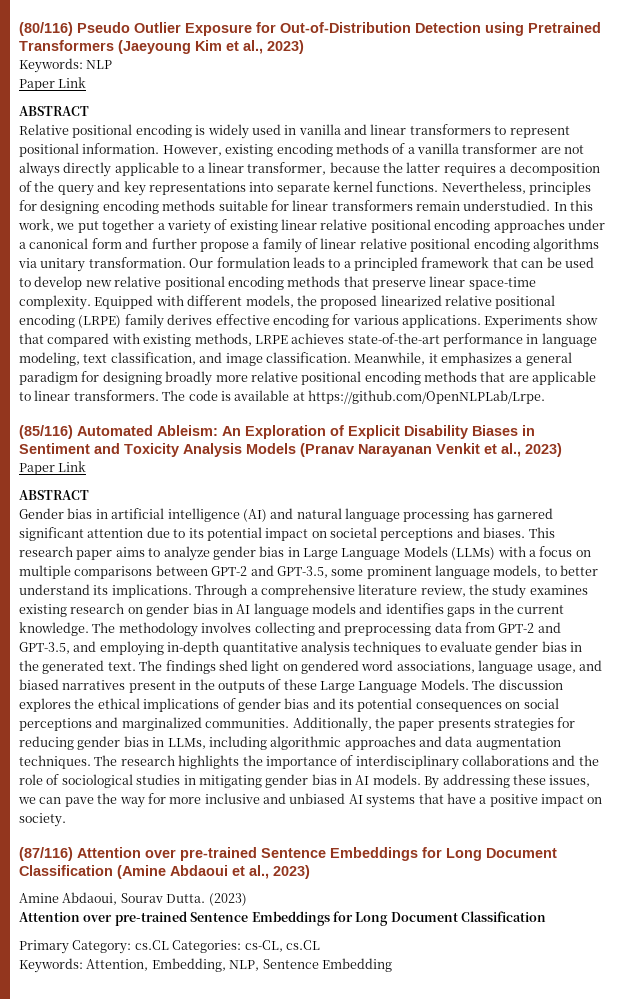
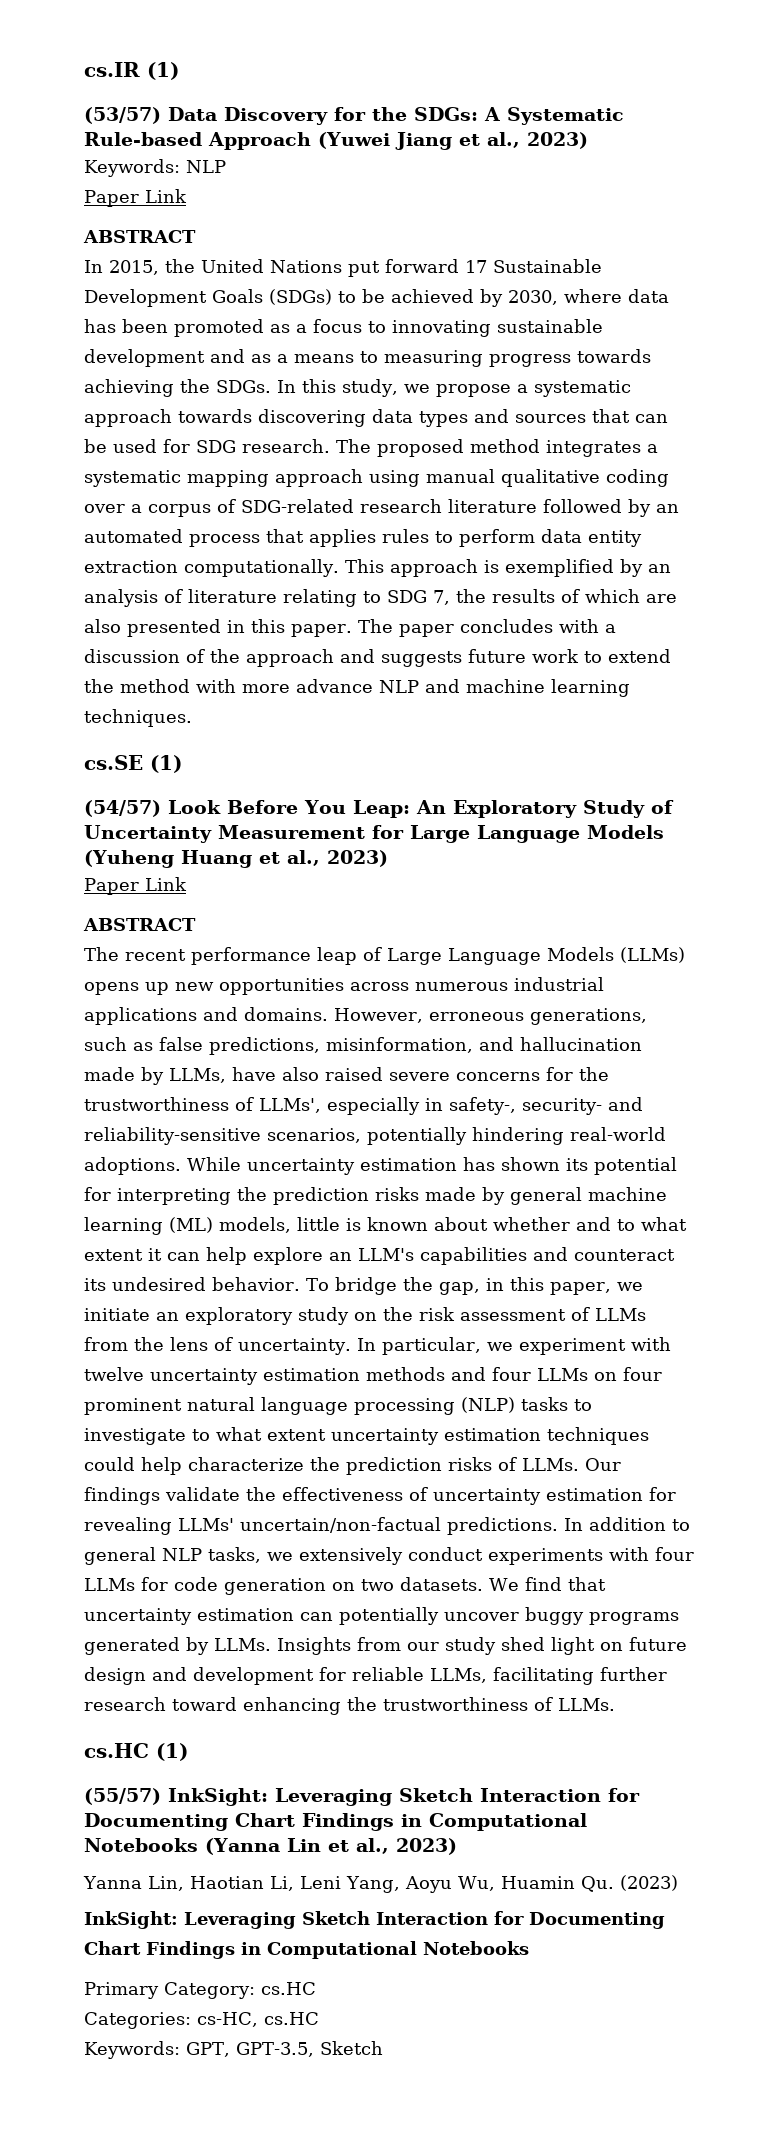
[19,22,601,36] [19,40,222,54] (80/116) Pseudo Outlier Exposure for Out-of-Distribution Detection using Pretrained Transformers (Jaeyoung Kim -> [84,62,179,80] [84,107,624,125] [84,132,452,150] cs.IR (1) // (53/57) Data Discovery for the SDGs: A Systematic Rule-based Approach (Yuwei Jiang
[19,124,570,139] [19,143,585,157] [19,162,600,177] [19,181,592,196] [19,200,594,214] [18,219,605,234] [19,238,599,253] [18,257,594,272] [19,276,536,290] [19,295,556,310] [19,314,598,329] [19,333,597,347] [19,352,572,366] [19,371,597,386] [19,390,545,404] [19,425,535,439] [19,443,480,457] Relative positional encoding is widely used in vanilla and linear transformers to represent positional information. However, existing encoding methods of a vanilla transformer are not always directly applicable to a linear transformer, because the latter requires a decomposition of the query and key representations into separate kernel functions. Nevertheless, principles for designing encoding methods suitable for linear transformers remain understudied. In this work, we put together a variety of existing linear relative positional encoding approaches under a canonical form and further propose a family of linear relative positional encoding algorithms via unitary transformation. Our formulation leads to a principled framework that can be used to develop new relative positional encoding methods that preserve linear space-time complexity. Equipped with different models, the proposed linearized relative positional encoding (LRPE) family derives effective encoding for various applications. Experiments show that compared with existing methods, LRPE achieves state-of-the-art performance in language modeling, text classification, and image classification. Meanwhile, it emphasizes a general paradigm for designing broadly more relative positional encoding methods that are applicable to linear transformers. The code is available at https://github.com/OpenNLPLab/Lrpe. // (85/116) Automated Ableism: An Exploration of Explicit Disability Biases in Sentiment and Toxicity Analysis Models (Pranav Narayanan Venkit -> [84,259,602,277] [84,289,669,307] [84,319,603,337] [84,349,651,367] [84,379,631,397] [84,409,668,427] [84,439,658,457] [84,469,669,487] [84,499,679,517] [84,529,642,547] [84,559,671,577] [84,589,677,607] [84,619,616,637] [84,649,671,667] [84,679,630,697] [84,709,192,727] [84,755,182,773] [84,800,674,818] [84,825,664,843] [84,850,252,868] In 2015, the United Nations put forward 17 Sustainable Development Goals (SDGs) to be achieved by 2030, where data has been promoted as a focus to innovating sustainable development and as a means to measuring progress towards achieving the SDGs. In this study, we propose a systematic approach towards discovering data types and sources that can be used for SDG research. The proposed method integrates a systematic mapping approach using manual qualitative coding over a corpus of SDG-related research literature followed by an automated process that applies rules to perform data entity extraction computationally. This approach is exemplified by an analysis of literature relating to SDG 7, the results of which are also presented in this paper. The paper concludes with a discussion of the approach and suggests future work to extend the method with more advance NLP and machine learning techniques. // cs.SE (1) // (54/57) Look Before You Leap: An Exploratory Study of Uncertainty Measurement for Large Language Models (Yuheng Huang
[19,508,554,522] [19,527,555,541] [19,546,591,561] [19,565,599,579] [19,584,588,599] [19,603,565,617] [19,622,561,637] [19,641,583,656] [19,660,602,674] [19,679,563,693] [19,698,559,712] [19,717,576,732] [19,736,561,750] [19,755,599,770] [19,774,591,789] [18,793,603,808] [19,813,66,827] [19,847,557,861] [19,865,310,879] [19,892,247,906] [19,911,546,926] [19,940,320,954] [19,958,392,973] Gender bias in artificial intelligence (AI) and natural language processing has garnered significant attention due to its potential impact on societal perceptions and biases. This research paper aims to analyze gender bias in Large Language Models (LLMs) with a focus on multiple comparisons between GPT-2 and GPT-3.5, some prominent language models, to better understand its implications. Through a comprehensive literature review, the study examines existing research on gender bias in AI language models and identifies gaps in the current knowledge. The methodology involves collecting and preprocessing data from GPT-2 and GPT-3.5, and employing in-depth quantitative analysis techniques to evaluate gender bias in the generated text. The findings shed light on gendered word associations, language usage, and biased narratives present in the outputs of these Large Language Models. The discussion explores the ethical implications of gender bias and its potential consequences on social perceptions and marginalized communities. Additionally, the paper presents strategies for reducing gender bias in LLMs, including algorithmic approaches and data augmentation techniques. The research highlights the importance of interdisciplinary collaborations and the role of sociological studies in mitigating gender bias in AI models. By addressing these issues, we can pave the way for more inclusive and unbiased AI systems that have a positive impact on society. // (87/116) Attention over pre-trained Sentence Embeddings for Long Document Classification (Amine Abdaoui et al., 2023) // Amine Abdaoui, Sourav Dutta. (2023) // Attention over pre-trained Sentence Embeddings for Long Document Classification // Primary Category: cs.CL Categories: cs-CL, cs.CL // Keywords: Attention, Embedding, NLP, Sentence Embedding -> [84,947,685,965] [84,977,604,995] [84,1007,647,1025] [84,1037,642,1055] [84,1067,609,1085] [84,1097,643,1115] [84,1127,666,1145] [84,1157,677,1175] [84,1187,667,1205] [84,1217,687,1235] [84,1247,675,1265] [84,1277,643,1295] [84,1307,646,1325] [84,1337,671,1355] [84,1367,662,1385] [84,1397,592,1415] [84,1427,649,1445] [84,1457,621,1475] [84,1487,676,1505] [84,1517,690,1535] [84,1547,694,1565] [84,1577,606,1595] [84,1607,679,1625] [84,1637,687,1655] [84,1667,667,1685] [84,1697,615,1715] [84,1743,188,1761] [84,1788,640,1806] [84,1813,587,1831] [84,1838,457,1855] [83,1875,678,1893] [84,1911,665,1929] [84,1941,529,1959] [84,1982,316,1999] [84,2012,319,2029] [84,2041,383,2059] The recent performance leap of Large Language Models (LLMs) opens up new opportunities across numerous industrial applications and domains. However, erroneous generations, such as false predictions, misinformation, and hallucination made by LLMs, have also raised severe concerns for the trustworthiness of LLMs', especially in safety-, security- and reliability-sensitive scenarios, potentially hindering real-world adoptions. While uncertainty estimation has shown its potential for interpreting the prediction risks made by general machine learning (ML) models, little is known about whether and to what extent it can help explore an LLM's capabilities and counteract its undesired behavior. To bridge the gap, in this paper, we initiate an exploratory study on the risk assessment of LLMs from the lens of uncertainty. In particular, we experiment with twelve uncertainty estimation methods and four LLMs on four prominent natural language processing (NLP) tasks to investigate to what extent uncertainty estimation techniques could help characterize the prediction risks of LLMs. Our findings validate the effectiveness of uncertainty estimation for revealing LLMs' uncertain/non-factual predictions. In addition to general NLP tasks, we extensively conduct experiments with four LLMs for code generation on two datasets. We find that uncertainty estimation can potentially uncover buggy programs generated by LLMs. Insights from our study shed light on future design and development for reliable LLMs, facilitating further research toward enhancing the trustworthiness of LLMs. // cs.HC (1) // (55/57) InkSight: Leveraging Sketch Interaction for Documenting Chart Findings in Computational Notebooks (Yanna Lin et al., 2023) // Yanna Lin, Haotian Li, Leni Yang, Aoyu Wu, Huamin Qu. (2023) // InkSight: Leveraging Sketch Interaction for Documenting Chart Findings in Computational Notebooks // Primary Category: cs.HC // Categories: cs-HC, cs.HC // Keywords: GPT, GPT-3.5, Sketch

